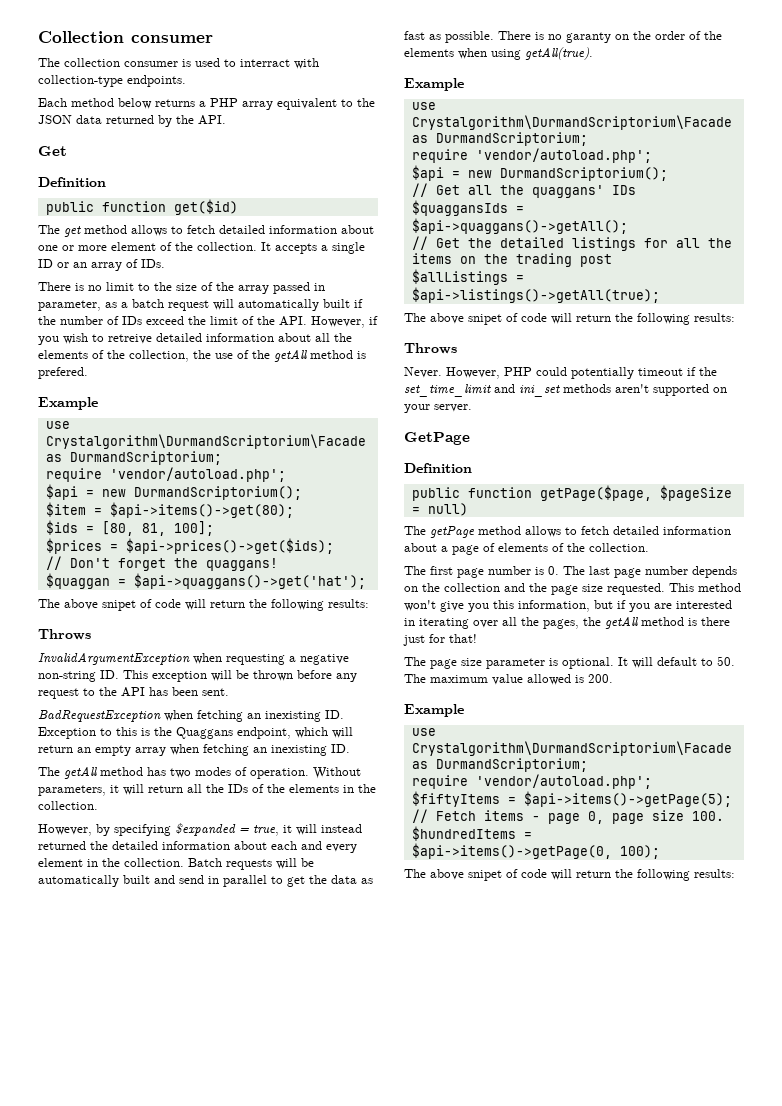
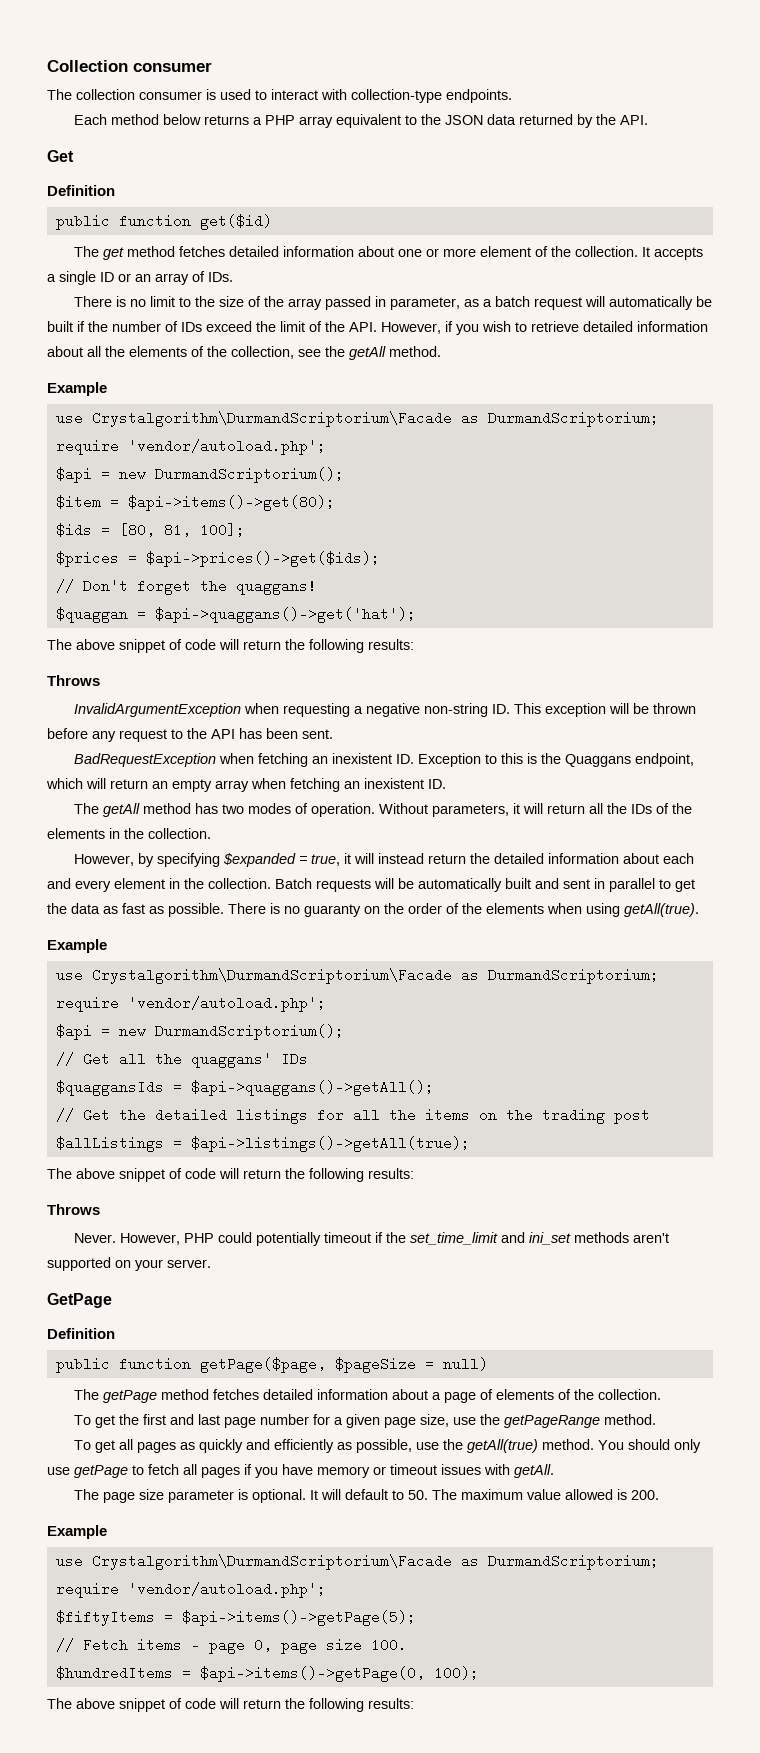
[240,59,290,67] interract -> [271,89,318,100] interact
[131,225,215,236] allows to fetch -> [178,246,225,257] fetches
(319, 305) none -> [695,296,712,307] be
[108,334,152,344] retreive -> [531,321,579,332] retrieve
[193,349,366,362] [38,367,88,379] the use of the getAll method is prefered. -> [298,346,441,360] see the getAll method.
[102,600,136,611] snipet -> [119,639,165,653] snippet
[265,711,321,722] inexisting -> [331,753,392,764] inexistent
[271,745,327,756] inexisting -> [364,778,424,789] inexistent
[38,841,86,850] returned -> [427,854,466,864] return
[179,875,204,884] send -> [563,879,590,889] sent
[566,32,611,43] garanty -> [304,904,361,917] guaranty
[468,314,502,325] snipet -> [119,1168,165,1182] snippet
[525,526,609,537] allows to fetch -> [212,1389,259,1400] fetches
[404,566,737,578] [404,583,741,595] [404,600,732,612] [404,616,730,629] [403,634,477,646] The first page number is 0. The last page number depends on the collection and the page size requested. This method won't give you this information, but if you are interested in iterating over all the pages, the getAll method is there just for that! -> [73,1414,656,1428] [73,1439,701,1453] [47,1464,554,1478] To get the first and last page number for a given page size, use the getPageRange method. // To get all pages as quickly and efficiently as possible, use the getAll(true) method. You should only use getPage to fetch all pages if you have memory or timeout issues with getAll.
[468,870,502,881] snipet -> [119,1698,165,1712] snippet

